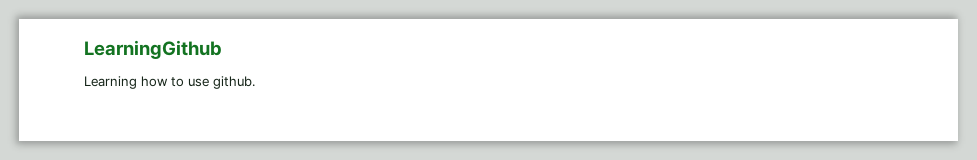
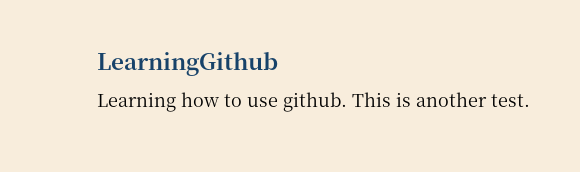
(255, 82) none -> [352,92,530,107] This is another test.

